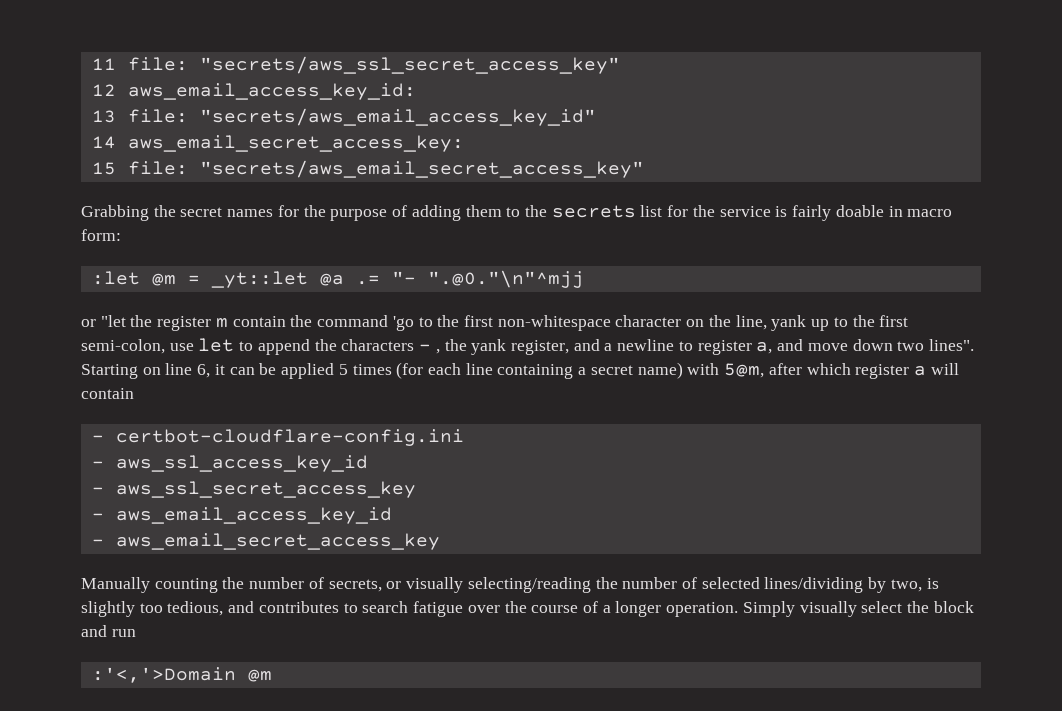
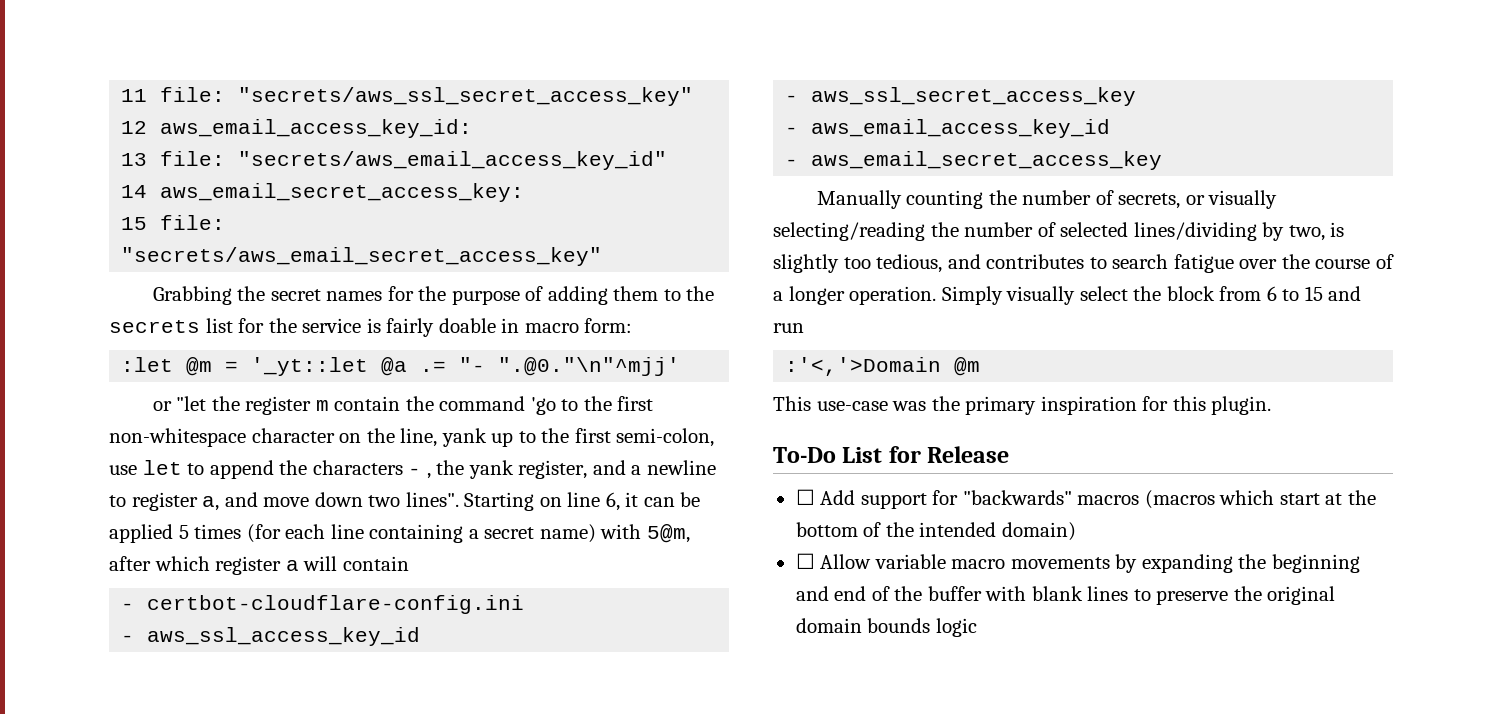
[210,271,308,288] _yt::let -> [251,357,369,376] '_yt::let
[427,270,584,288] ".@0."\n"^mjj -> [498,357,681,376] ".@0."\n"^mjj'
(974, 607) none -> [1219,286,1323,301] from 6 to 15
(272, 675) none -> [773,396,1272,415] [773,446,1010,463] [795,489,1376,509] [795,522,1076,541] [795,553,1360,573] [795,586,1336,605] [795,618,977,637] // This use-case was the primary inspiration for this plugin. // To-Do List for Release // ☐ Add support for "backwards" macros (macros which start at the bottom of the intended domain) // ☐ Allow variable macro movements by expanding the beginning and end of the buffer with blank lines to preserve the original domain bounds logic

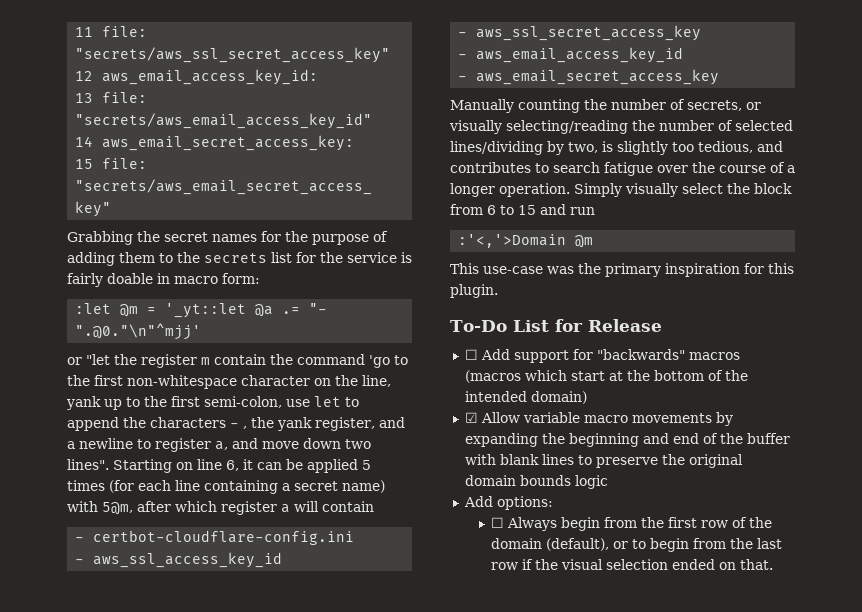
[795,553,815,569] ☐ -> [464,412,478,423] ☑
(977, 627) none -> [463,496,553,510] [491,517,773,531] [491,538,783,552] [491,559,774,570] // Add options: // ☐ Always begin from the first row of the domain (default), or to begin from the last row if the visual selection ended on that.

